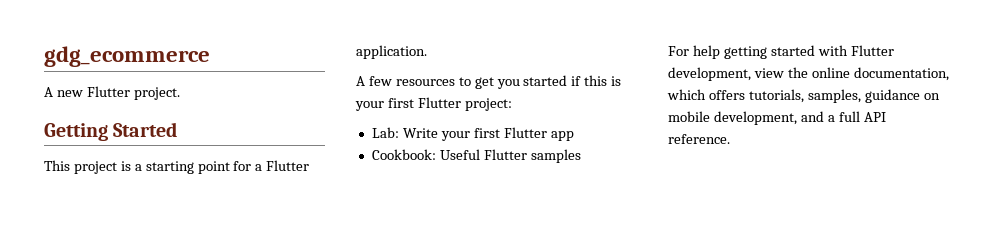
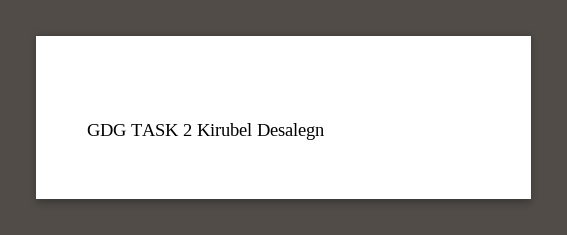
[44,46,210,67] [44,86,180,100] [44,122,178,141] [44,160,310,174] [356,45,427,59] [356,75,622,89] [355,97,512,111] [371,127,574,141] [371,149,581,163] [668,45,894,59] [668,67,949,81] [667,89,940,103] [668,111,886,125] [668,134,730,144] gdg_ecommerce // A new Flutter project. // Getting Started // This project is a starting point for a Flutter application. // A few resources to get you started if this is your first Flutter project: // Lab: Write your first Flutter app // Cookbook: Useful Flutter samples // For help getting started with Flutter development, view the online documentation, which offers tutorials, samples, guidance on mobile development, and a full API reference. -> [87,123,324,140] GDG TASK 2 Kirubel Desalegn

